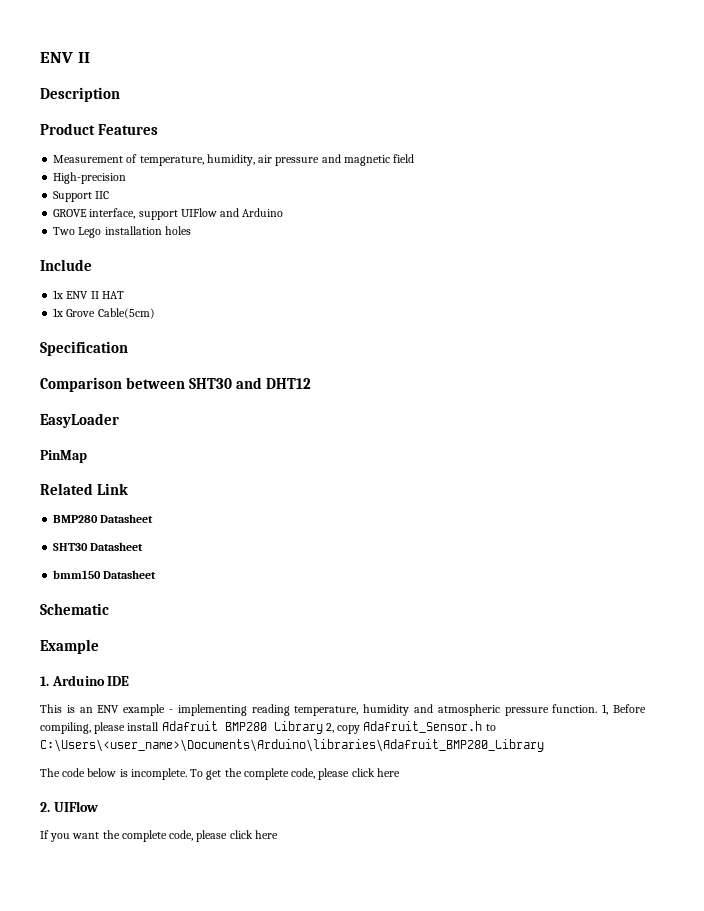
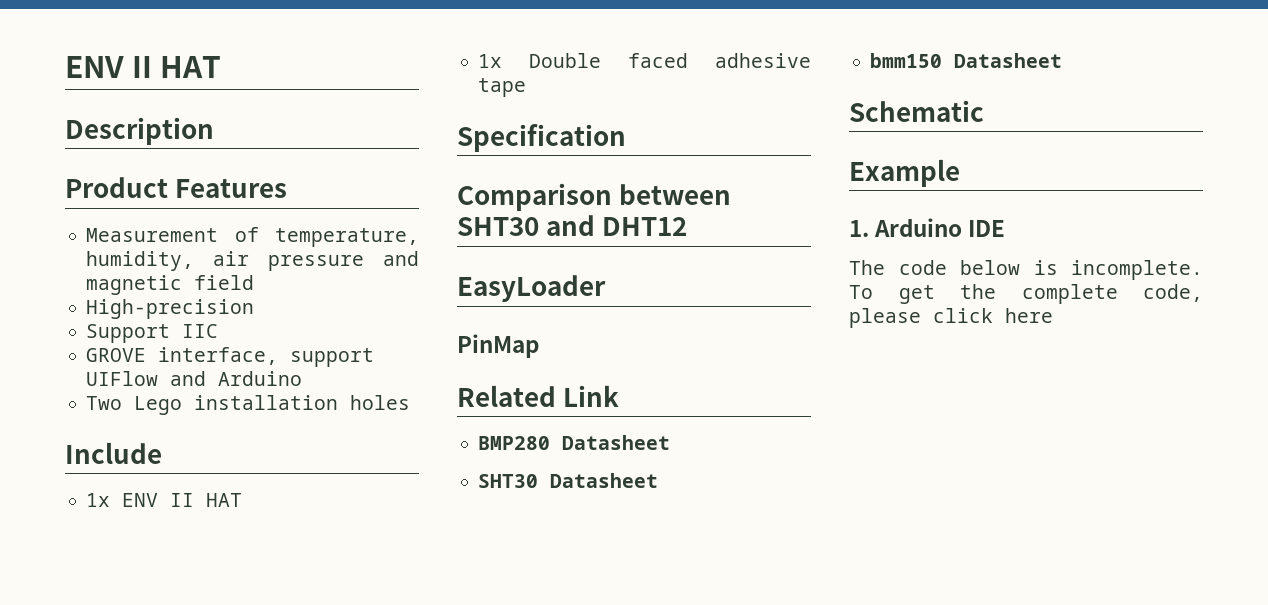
[40,52,90,63] ENV II -> [65,56,222,78] ENV II HAT
[66,308,155,319] Grove Cable(5cm) -> [529,53,811,68] [478,78,527,97] Double faced adhesive tape
[40,704,646,716] [40,721,496,734] [40,739,544,752] // This is an ENV example - implementing reading temperature, humidity and atmospheric pressure function. 1, Before compiling, please install Adafruit BMP280 Library 2, copy Adafruit_Sensor.h to C:\Users\<user_name>\Documents\Arduino\libraries\Adafruit_BMP280_Library -> (1006, 228) none
[40,801,98,812] [40,830,278,842] // 2. UIFlow // If you want the complete code, please click here -> (1053, 315) none

